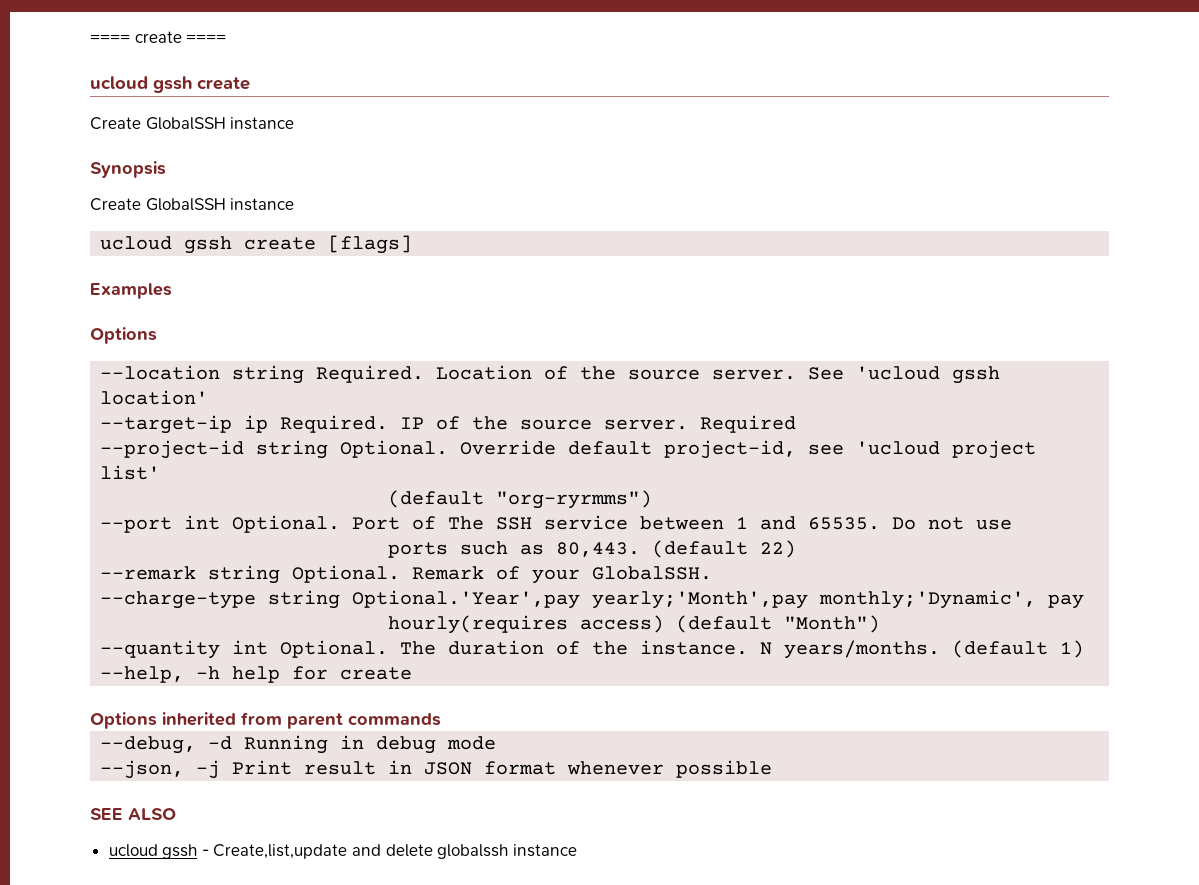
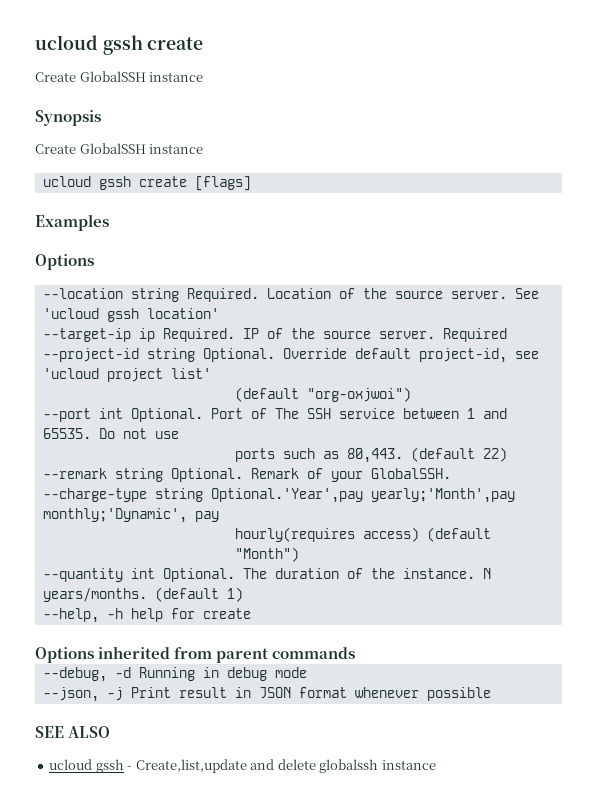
[90,31,227,43] ==== create ==== // -> (35, 42) none
[496,490,653,509] "org-ryrmms") -> [306,387,411,402] "org-oxjwoi")

